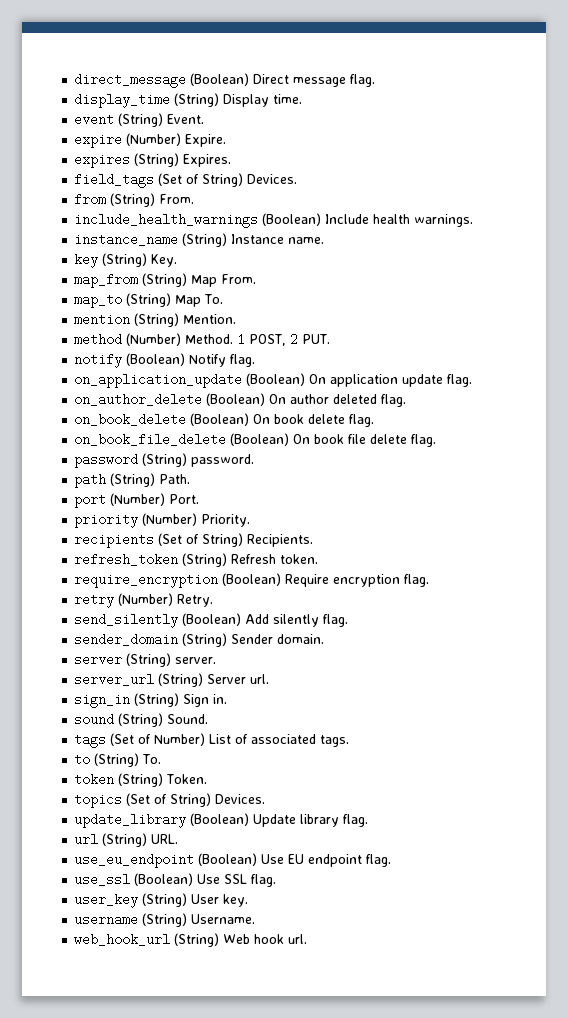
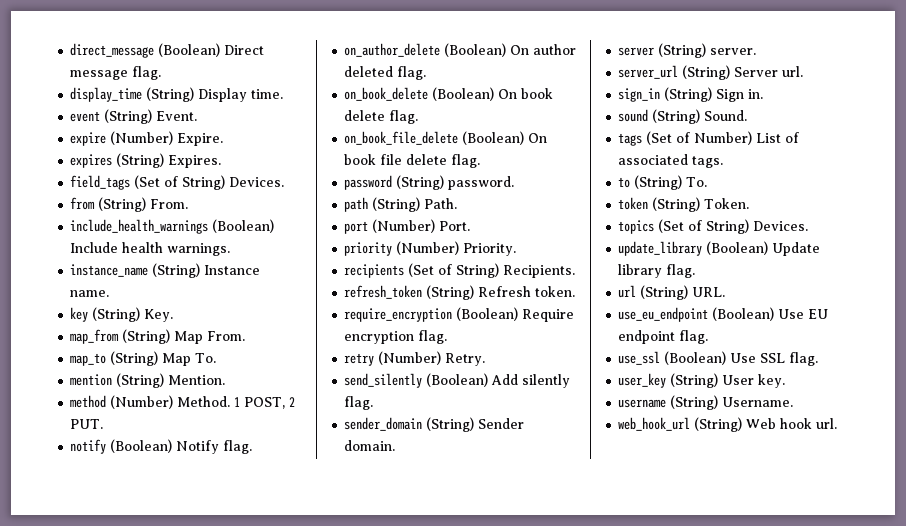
[74,373,473,388] // on_application_update (Boolean) On application update flag. -> (253, 447) none

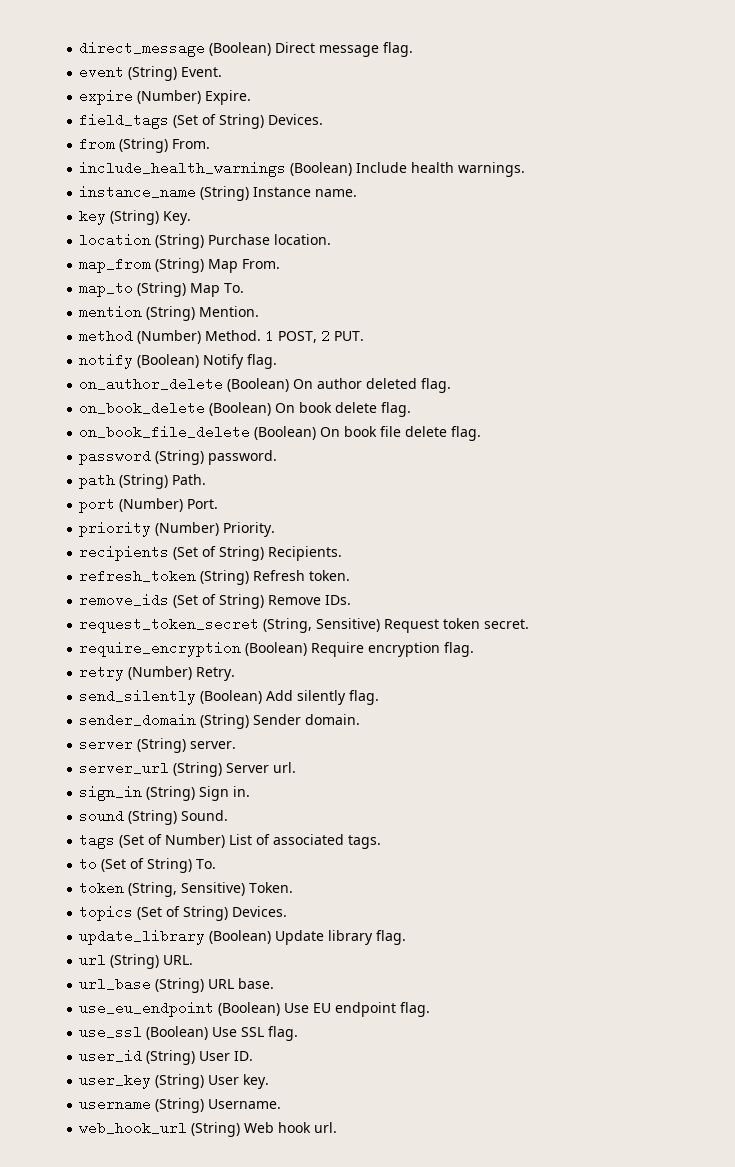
[70,87,284,102] // display_time (String) Display time. -> (414, 49) none
[70,153,222,168] // expires (String) Expires. -> (252, 97) none
(174, 315) none -> [79,233,332,249] // location (String) Purchase location.
(576, 291) none -> [79,593,352,609] [79,617,530,633] // remove_ids (Set of String) Remove IDs. // request_token_secret (String, Sensitive) Request token secret.
[634,175,683,190] (String) -> [101,858,193,873] (Set of String)
[652,197,701,212] (String) -> [128,882,246,897] (String, Sensitive)
(726, 292) none -> [79,977,275,993] // url_base (String) URL base.
(819, 359) none -> [79,1049,254,1065] // user_id (String) User ID.

